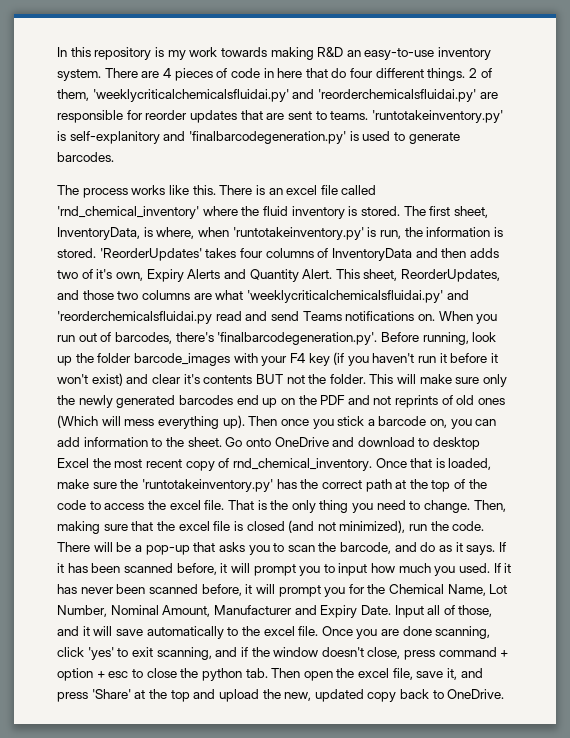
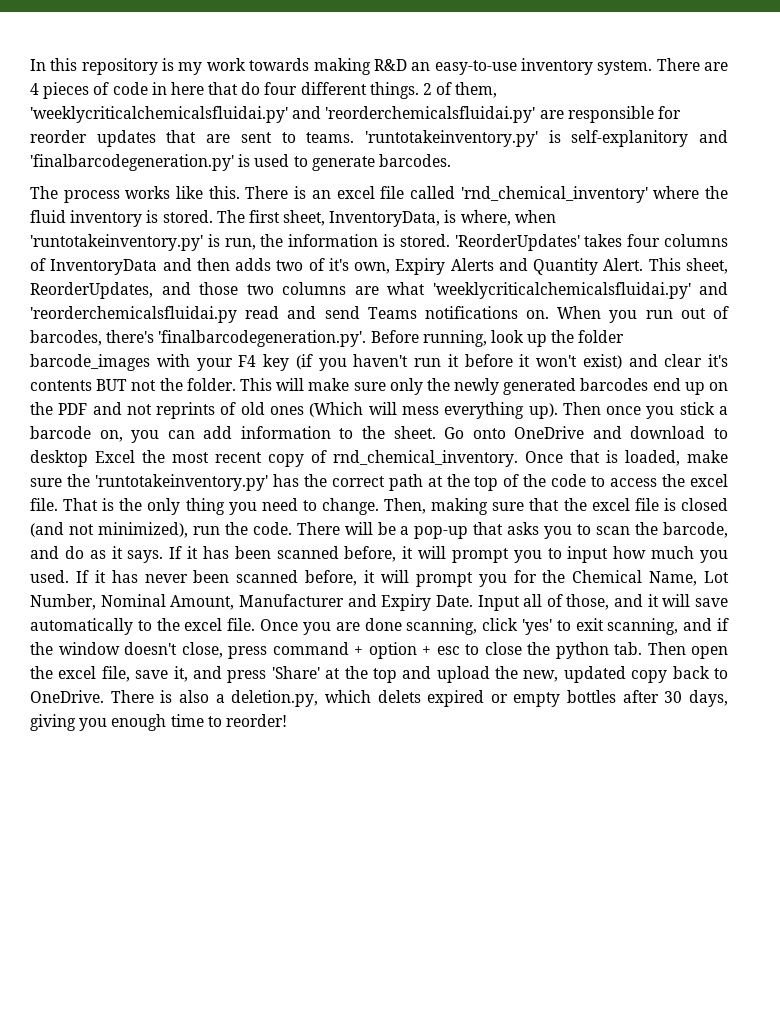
(505, 694) none -> [110,690,728,707] [30,714,287,731] There is also a deletion.py, which delets expired or empty bottles after 30 days, giving you enough time to reorder!

